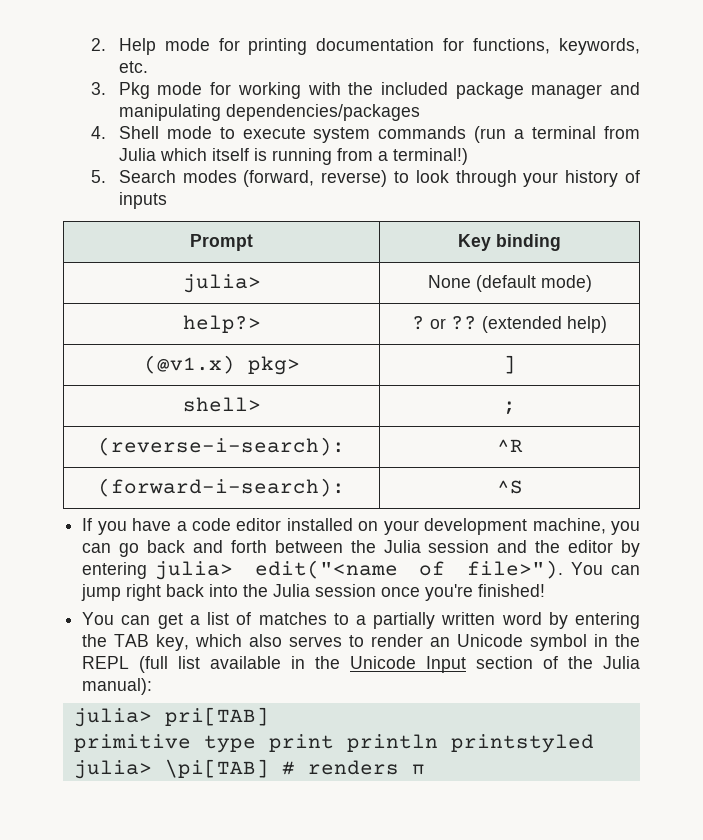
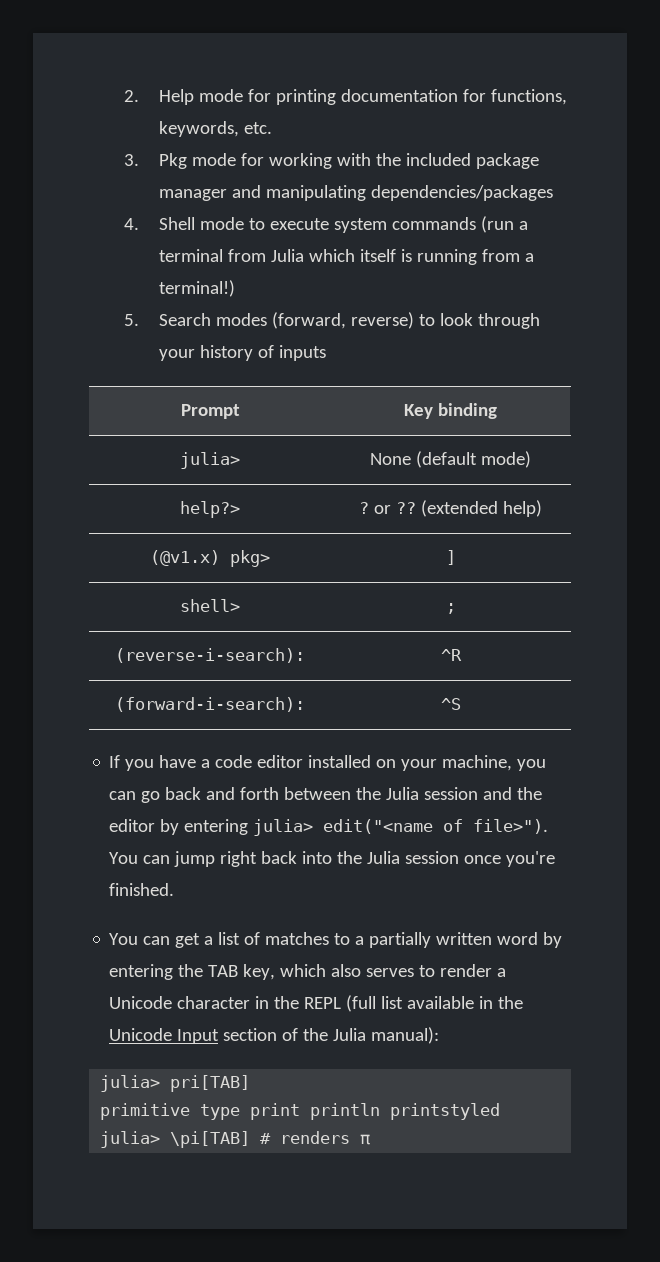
[424,518,528,535] development -> (438, 765) none
[478,584,546,597] finished! -> [109,883,175,896] finished.
[430,634,588,651] an Unicode symbol -> [497,968,507,977] [109,996,251,1009] a Unicode character

